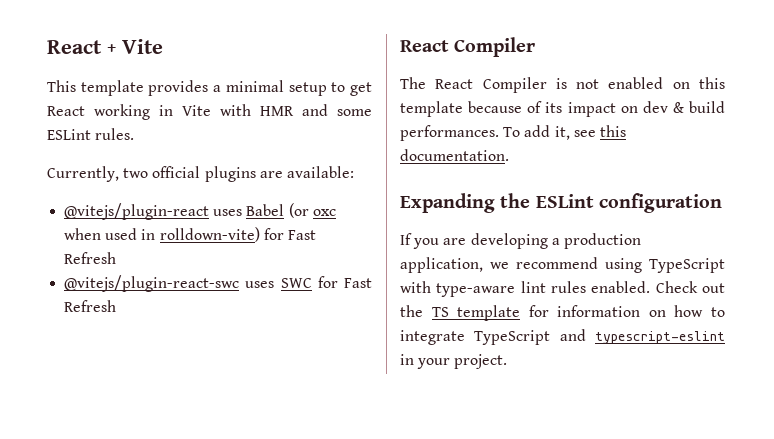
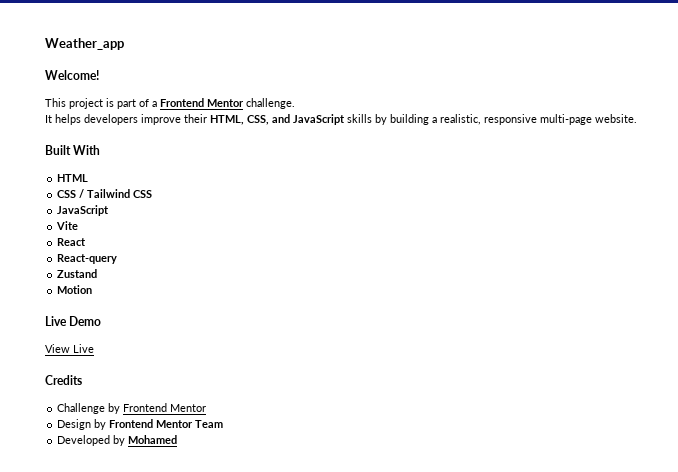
[47,39,163,54] [47,80,373,96] [47,104,372,120] [47,128,135,140] [47,166,354,182] [64,203,336,220] [64,227,316,242] [64,252,117,264] [64,275,372,292] [64,300,117,312] [400,37,536,57] [400,77,725,93] [400,101,725,117] [400,125,626,141] [400,149,509,161] [400,193,722,213] [400,233,641,249] [400,257,725,273] [400,281,725,297] [400,305,725,321] [400,329,725,345] [400,354,508,369] React + Vite // This template provides a minimal setup to get React working in Vite with HMR and some ESLint rules. // Currently, two official plugins are available: // @vitejs/plugin-react uses Babel (or oxc when used in rolldown-vite) for Fast Refresh // @vitejs/plugin-react-swc uses SWC for Fast Refresh // React Compiler // The React Compiler is not enabled on this template because of its impact on dev & build performances. To add it, see this documentation. // Expanding the ESLint configuration // If you are developing a production application, we recommend using TypeScript with type-aware lint rules enabled. Check out the TS template for information on how to integrate TypeScript and typescript-eslint in your project. -> [45,38,124,50] [45,70,99,80] [45,98,295,109] [45,114,637,125] [45,145,101,155] [57,174,89,182] [57,189,153,198] [57,205,110,216] [56,221,79,230] [57,238,87,246] [57,254,118,264] [57,269,98,278] [57,285,93,294] [45,316,102,326] [45,344,94,353] [45,375,82,385] [57,403,207,414] [57,419,224,430] [57,435,178,446] Weather_app // Welcome! // This project is part of a Frontend Mentor challenge. // It helps developers improve their HTML, CSS, and JavaScript skills by building a realistic, responsive multi-page website. // Built With // HTML // CSS / Tailwind CSS // JavaScript // Vite // React // React-query // Zustand // Motion // Live Demo // View Live // Credits // Challenge by Frontend Mentor // Design by Frontend Mentor Team // Developed by Mohamed

